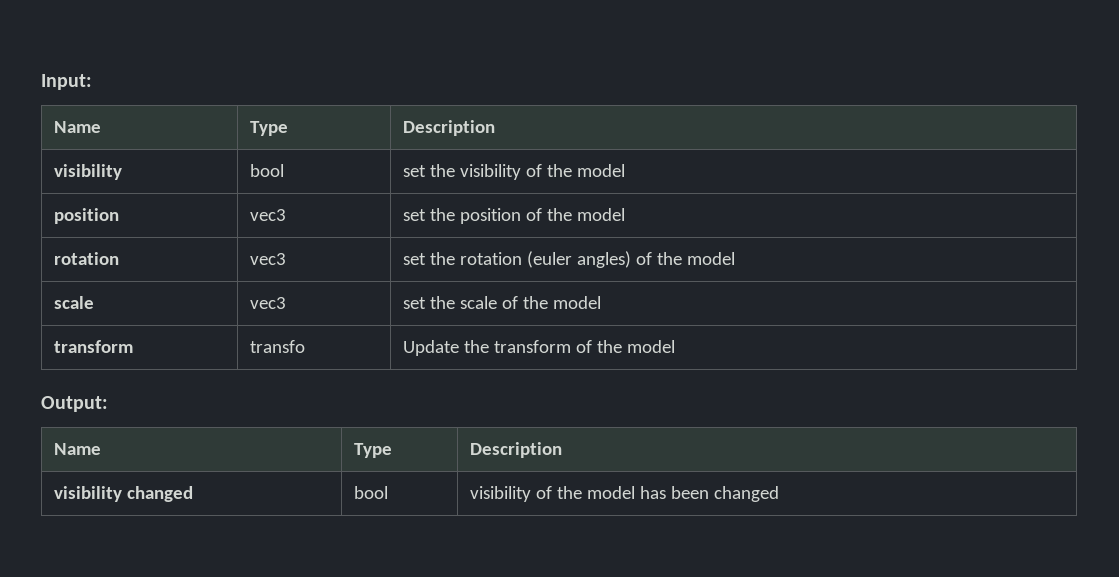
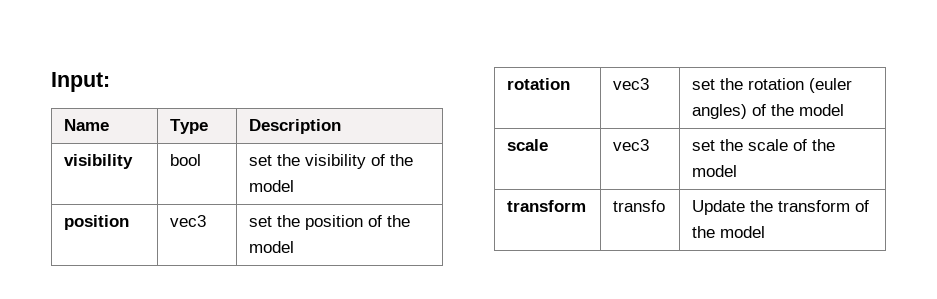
[41,396,108,412] [54,443,102,455] [354,443,393,458] [470,442,563,458] [54,486,193,502] [354,486,389,499] [470,486,779,502] // Output: // Name | Type | Description // visibility changed | bool | visibility of the model has been changed -> (766, 232) none

